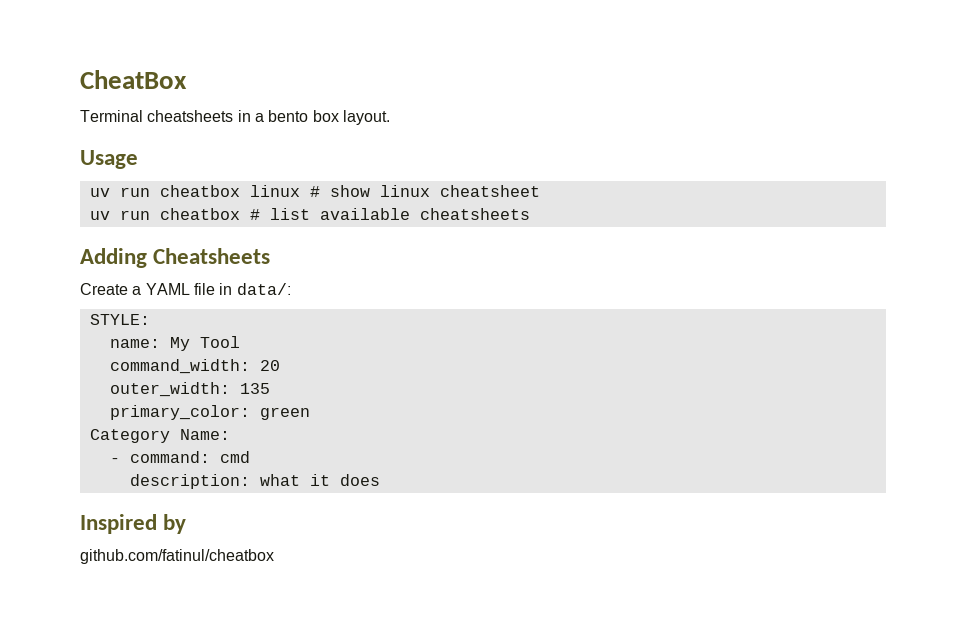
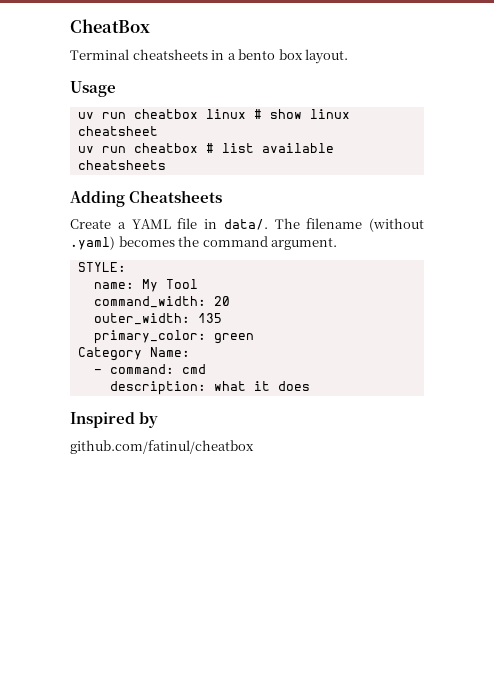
[236,283,291,295] data/: -> [223,218,424,232] [70,236,338,250] data/. The filename (without .yaml) becomes the command argument.

